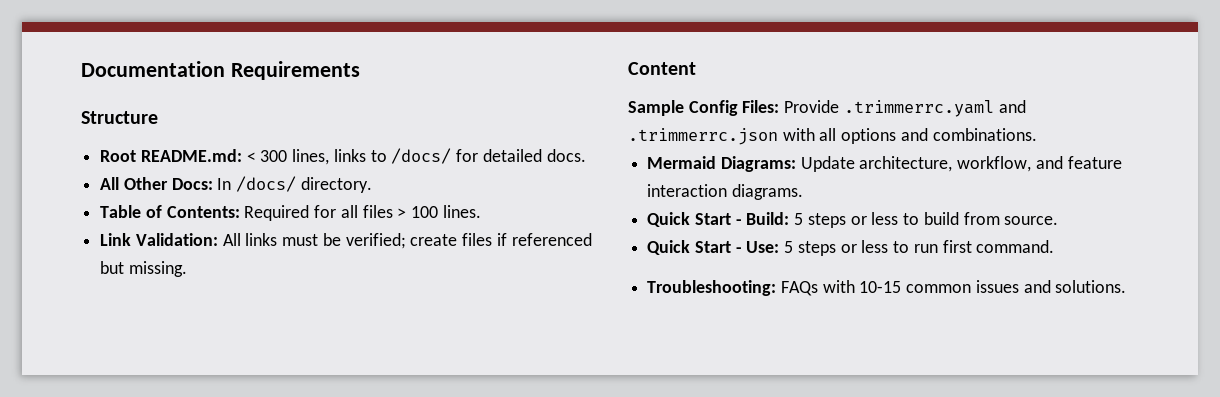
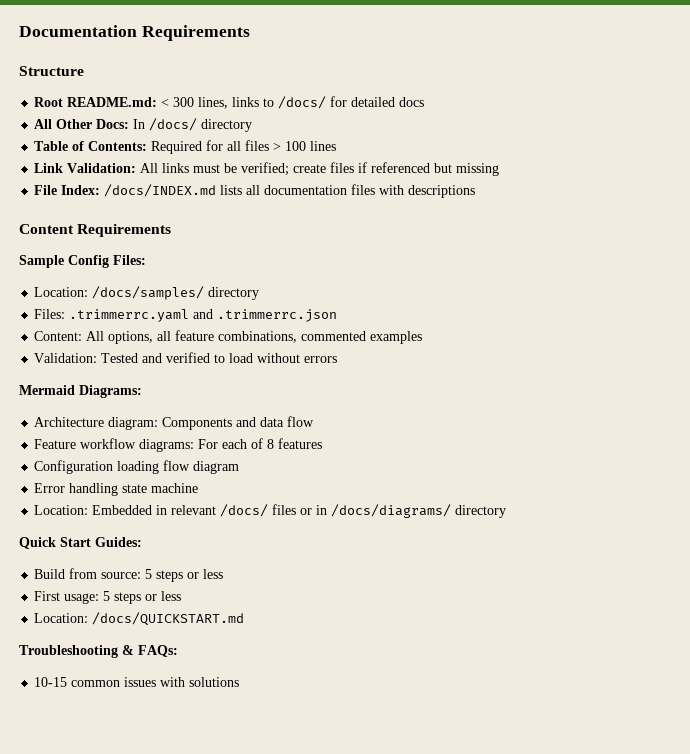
[546,149,586,162] docs. -> [399,97,425,107] docs
[300,177,372,193] directory. -> [201,119,253,132] directory
[442,205,481,218] lines. -> [310,141,337,151] lines
[128,261,187,277] missing. -> [456,163,500,176] [34,184,476,198] missing // File Index: /docs/INDEX.md lists all documentation files with descriptions
(696, 68) none -> [77,224,172,237] Requirements
[784,100,840,113] Provide -> [34,286,260,300] [34,309,66,319] // Location: /docs/samples/ directory // Files:
[782,128,1037,144] [647,156,1122,172] [647,184,803,200] [647,212,1059,228] [647,240,1055,256] [647,280,855,296] with all options and combinations. // Mermaid Diagrams: Update architecture, workflow, and feature interaction diagrams. // Quick Start - Build: 5 steps or less to build from source. // Quick Start - Use: 5 steps or less to run first command. // Troubleshooting: FAQs with -> [34,330,423,344] [34,352,338,363] [19,385,142,398] [34,416,315,430] [34,438,323,452] [34,460,240,474] [34,483,199,496] [34,504,507,518] [19,537,142,549] [34,568,224,582] [34,591,182,604] [34,612,245,626] [19,645,178,658] // Content: All options, all feature combinations, commented examples // Validation: Tested and verified to load without errors // Mermaid Diagrams: // Architecture diagram: Components and data flow // Feature workflow diagrams: For each of 8 features // Configuration loading flow diagram // Error handling state machine // Location: Embedded in relevant /docs/ files or in /docs/diagrams/ directory // Quick Start Guides: // Build from source: 5 steps or less // First usage: 5 steps or less // Location: /docs/QUICKSTART.md // Troubleshooting & FAQs: //
[1023,280,1127,293] and solutions. -> [160,677,240,687] with solutions

